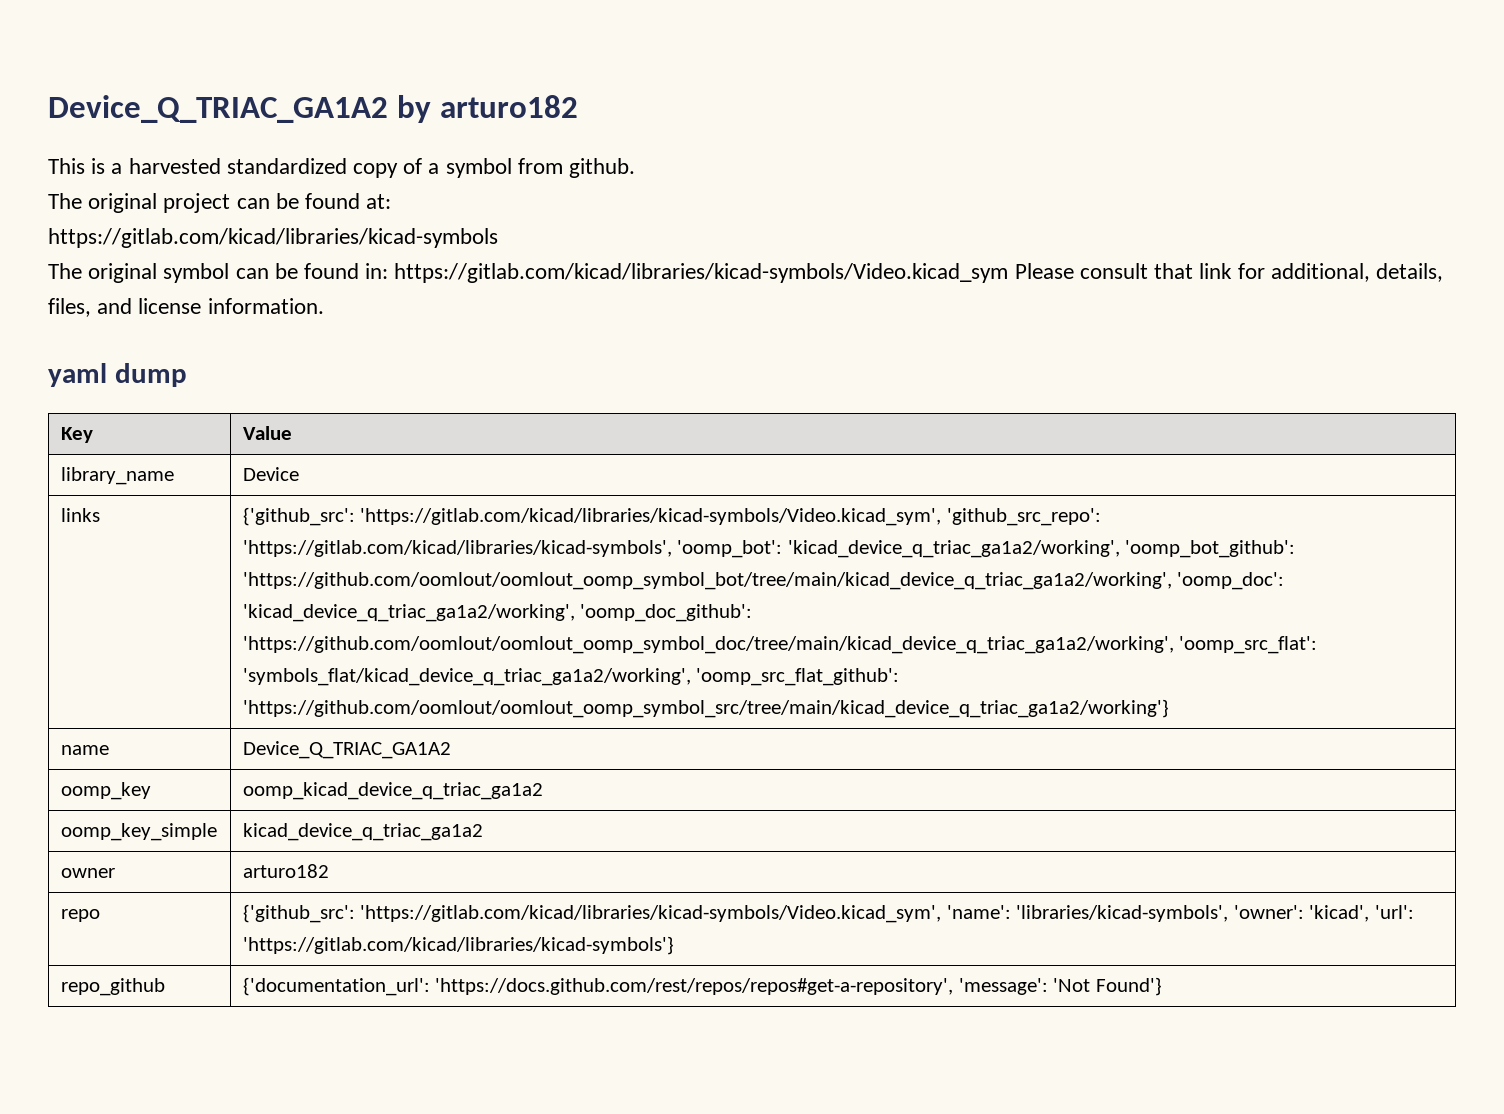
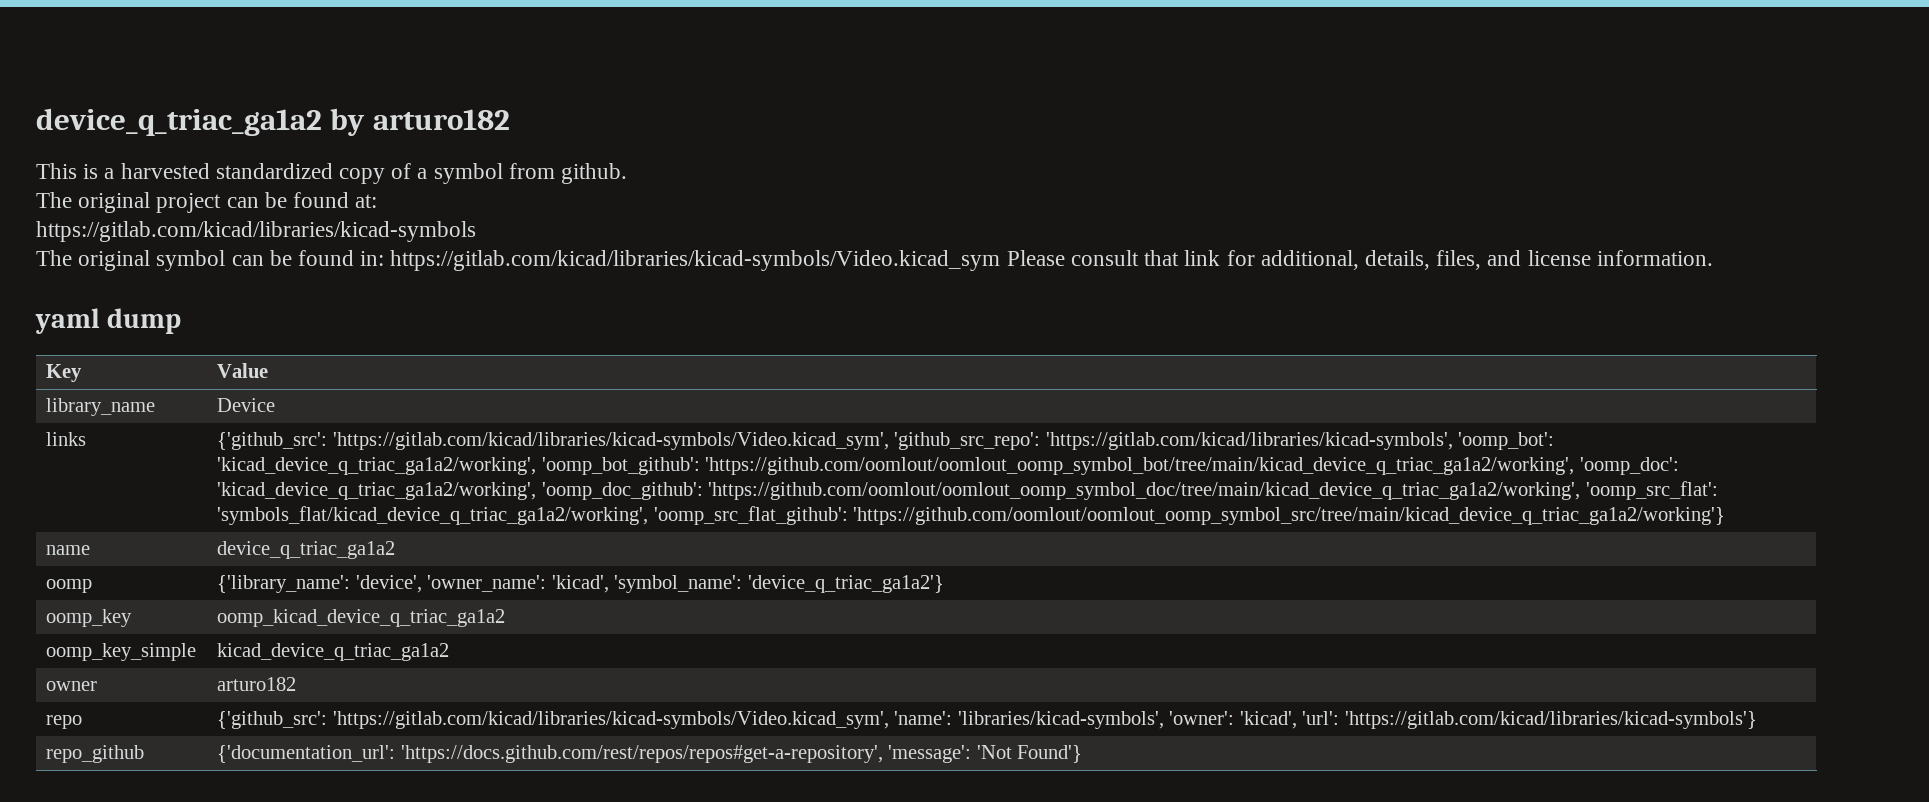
[48,95,388,123] Device_Q_TRIAC_GA1A2 -> [36,108,322,136] device_q_triac_ga1a2
[242,741,451,759] Device_Q_TRIAC_GA1A2 -> [217,541,396,559] [46,579,93,593] [217,575,944,593] device_q_triac_ga1a2 // oomp | {'library_name': 'device', 'owner_name': 'kicad', 'symbol_name': 'device_q_triac_ga1a2'}

